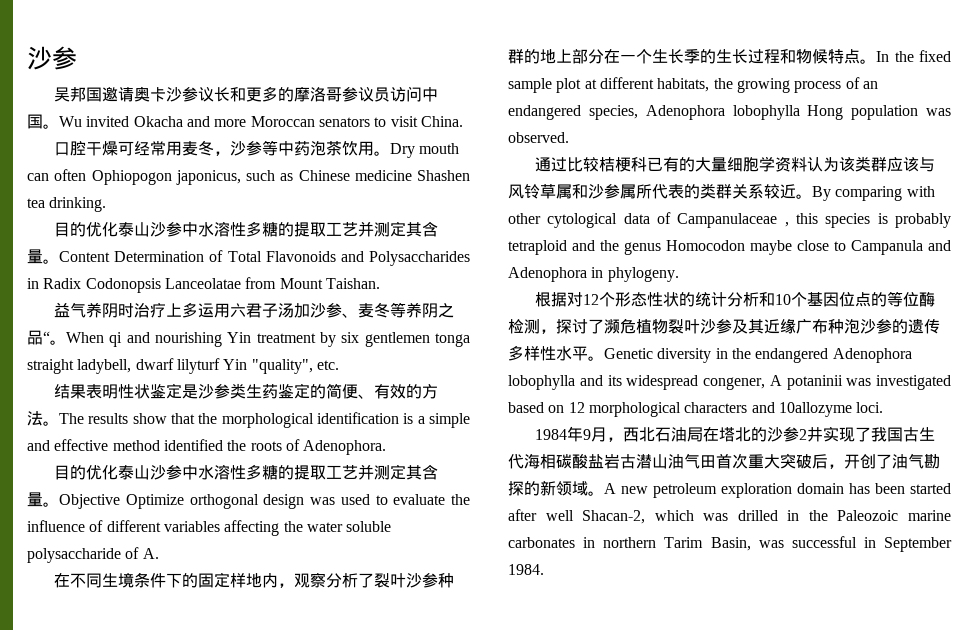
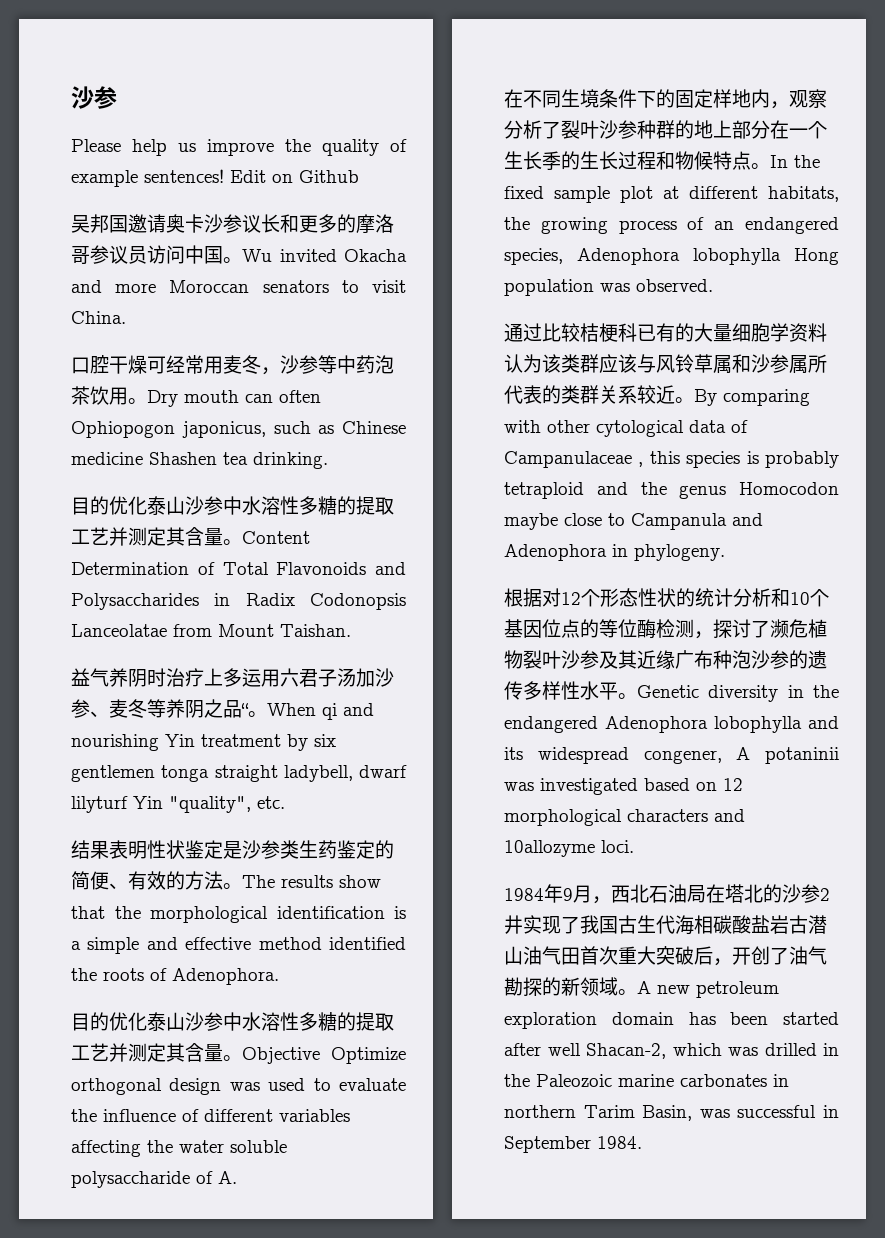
[27,46,77,70] 沙参 -> [71,86,117,109] [71,139,407,156] [71,169,359,187] 沙参 // Please help us improve the quality of example sentences! Edit on Github

